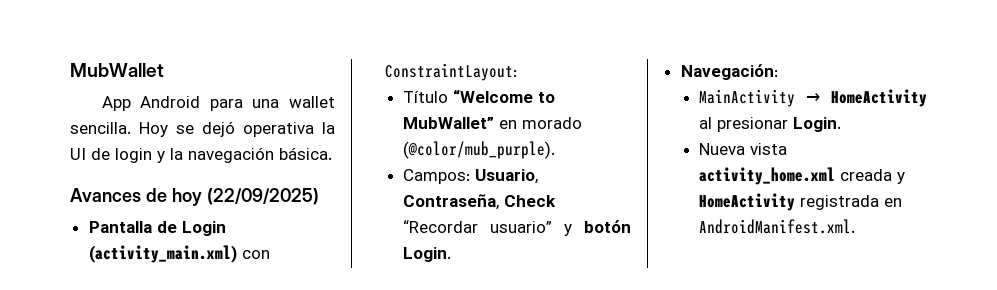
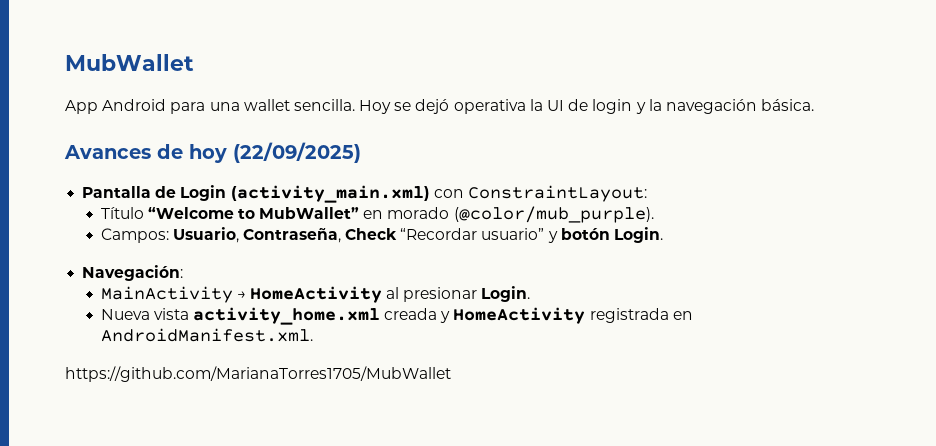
(856, 226) none -> [65,366,451,382] // https://github.com/MarianaTorres1705/MubWallet

